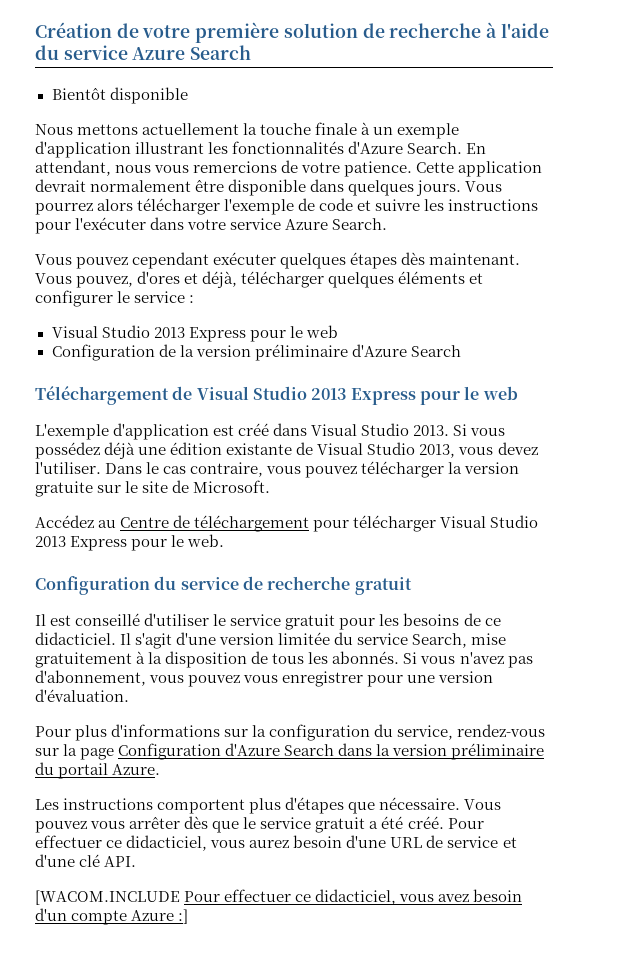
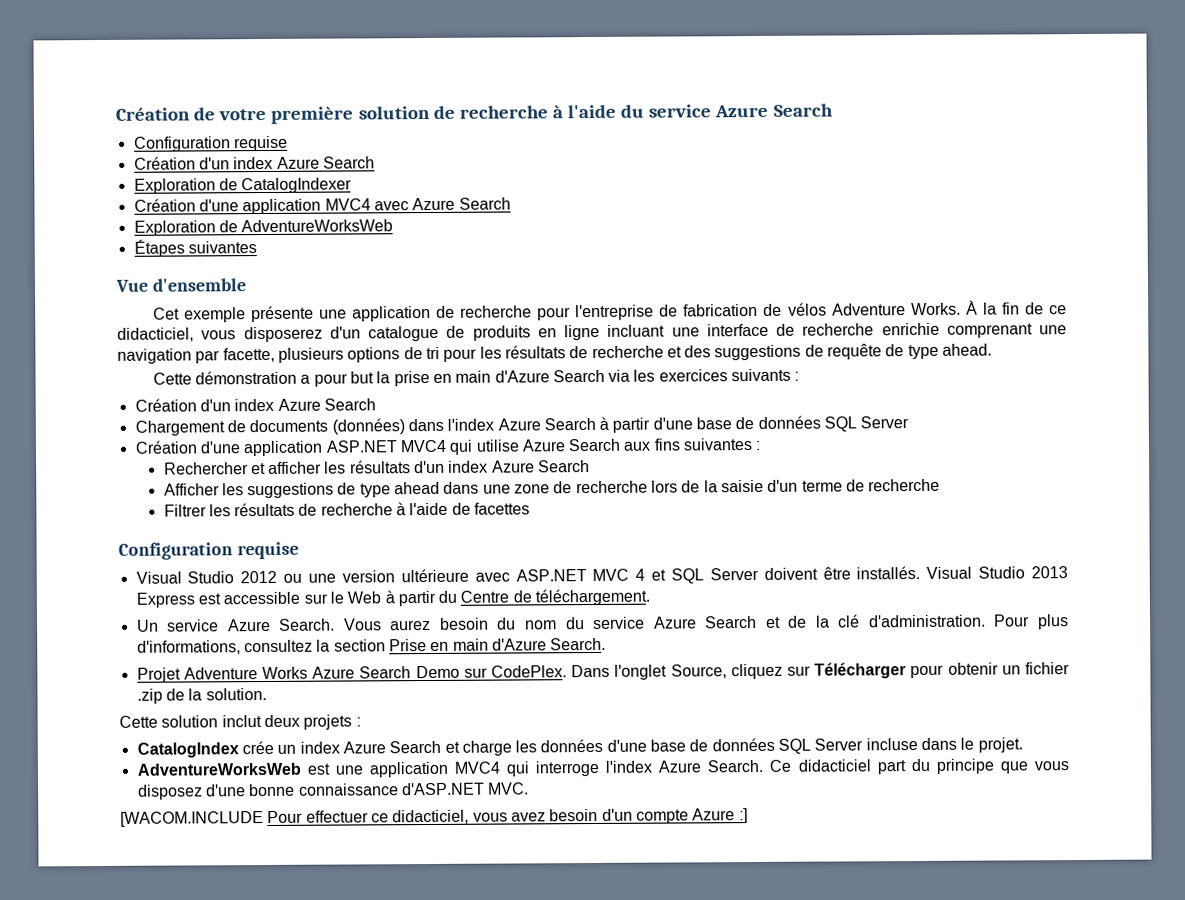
[51,87,188,104] [35,122,460,139] [35,141,487,158] [35,160,543,177] [35,179,503,196] [35,198,539,215] [35,217,388,234] [35,252,521,269] [35,271,484,288] [35,290,195,307] [51,325,338,342] [51,344,461,361] [35,386,518,405] [35,423,506,440] [35,442,538,459] [35,461,520,478] [35,480,271,497] [35,515,539,532] [35,534,225,551] [35,576,412,595] [35,613,501,630] [35,632,507,649] [35,651,533,668] [35,670,494,687] [35,689,129,702] [35,724,546,741] [35,743,545,760] [35,762,161,779] [35,797,502,814] [35,816,484,833] [35,835,517,851] [35,854,137,867] Bientôt disponible // Nous mettons actuellement la touche finale à un exemple d'application illustrant les fonctionnalités d'Azure Search. En attendant, nous vous remercions de votre patience. Cette application devrait normalement être disponible dans quelques jours. Vous pourrez alors télécharger l'exemple de code et suivre les instructions pour l'exécuter dans votre service Azure Search. // Vous pouvez cependant exécuter quelques étapes dès maintenant. Vous pouvez, d'ores et déjà, télécharger quelques éléments et configurer le service : // Visual Studio 2013 Express pour le web // Configuration de la version préliminaire d'Azure Search // Téléchargement de Visual Studio 2013 Express pour le web // L'exemple d'application est créé dans Visual Studio 2013. Si vous possédez déjà une édition existante de Visual Studio 2013, vous devez l'utiliser. Dans le cas contraire, vous pouvez télécharger la version gratuite sur le site de Microsoft. // Accédez au Centre de téléchargement pour télécharger Visual Studio 2013 Express pour le web. // Configuration du service de recherche gratuit // Il est conseillé d'utiliser le service gratuit pour les besoins de ce didacticiel. Il s'agit d'une version limitée du service Search, mise gratuitement à la disposition de tous les abonnés. Si vous n'avez pas d'abonnement, vous pouvez vous enregistrer pour une version d'évaluation. // Pour plus d'informations sur la configuration du service, rendez-vous sur la page Configuration d'Azure Search dans la version préliminaire du portail Azure. // Les instructions comportent plus d'étapes que nécessaire. Vous pouvez vous arrêter dès que le service gratuit a été créé. Pour effectuer ce didacticiel, vous aurez besoin d'une URL de service et d'une clé API. -> [133,135,288,152] [133,156,375,170] [133,177,353,194] [133,197,511,215] [133,219,394,236] [133,239,257,257] [115,278,247,292] [152,300,1067,323] [117,322,1067,343] [117,343,993,364] [152,368,800,387] [134,398,376,412] [134,415,910,436] [134,438,762,457] [163,460,591,475] [163,478,941,499] [163,502,531,517] [118,541,299,560] [135,565,1069,584] [135,588,651,608] [136,614,1069,632] [136,637,607,655] [136,662,1071,683] [136,687,267,704] [119,714,361,730] [136,737,1023,758] [136,758,1069,778] [137,782,530,800] Configuration requise // Création d'un index Azure Search // Exploration de CatalogIndexer // Création d'une application MVC4 avec Azure Search // Exploration de AdventureWorksWeb // Étapes suivantes // Vue d'ensemble // Cet exemple présente une application de recherche pour l'entreprise de fabrication de vélos Adventure Works. À la fin de ce didacticiel, vous disposerez d'un catalogue de produits en ligne incluant une interface de recherche enrichie comprenant une navigation par facette, plusieurs options de tri pour les résultats de recherche et des suggestions de requête de type ahead. // Cette démonstration a pour but la prise en main d'Azure Search via les exercices suivants : // Création d'un index Azure Search // Chargement de documents (données) dans l'index Azure Search à partir d'une base de données SQL Server // Création d'une application ASP.NET MVC4 qui utilise Azure Search aux fins suivantes : // Rechercher et afficher les résultats d'un index Azure Search // Afficher les suggestions de type ahead dans une zone de recherche lors de la saisie d'un terme de recherche // Filtrer les résultats de recherche à l'aide de facettes // Configuration requise // Visual Studio 2012 ou une version ultérieure avec ASP.NET MVC 4 et SQL Server doivent être installés. Visual Studio 2013 Express est accessible sur le Web à partir du Centre de téléchargement. // Un service Azure Search. Vous aurez besoin du nom du service Azure Search et de la clé d'administration. Pour plus d'informations, consultez la section Prise en main d'Azure Search. // Projet Adventure Works Azure Search Demo sur CodePlex. Dans l'onglet Source, cliquez sur Télécharger pour obtenir un fichier .zip de la solution. // Cette solution inclut deux projets : // CatalogIndex crée un index Azure Search et charge les données d'une base de données SQL Server incluse dans le projet. // AdventureWorksWeb est une application MVC4 qui interroge l'index Azure Search. Ce didacticiel part du principe que vous disposez d'une bonne connaissance d'ASP.NET MVC.

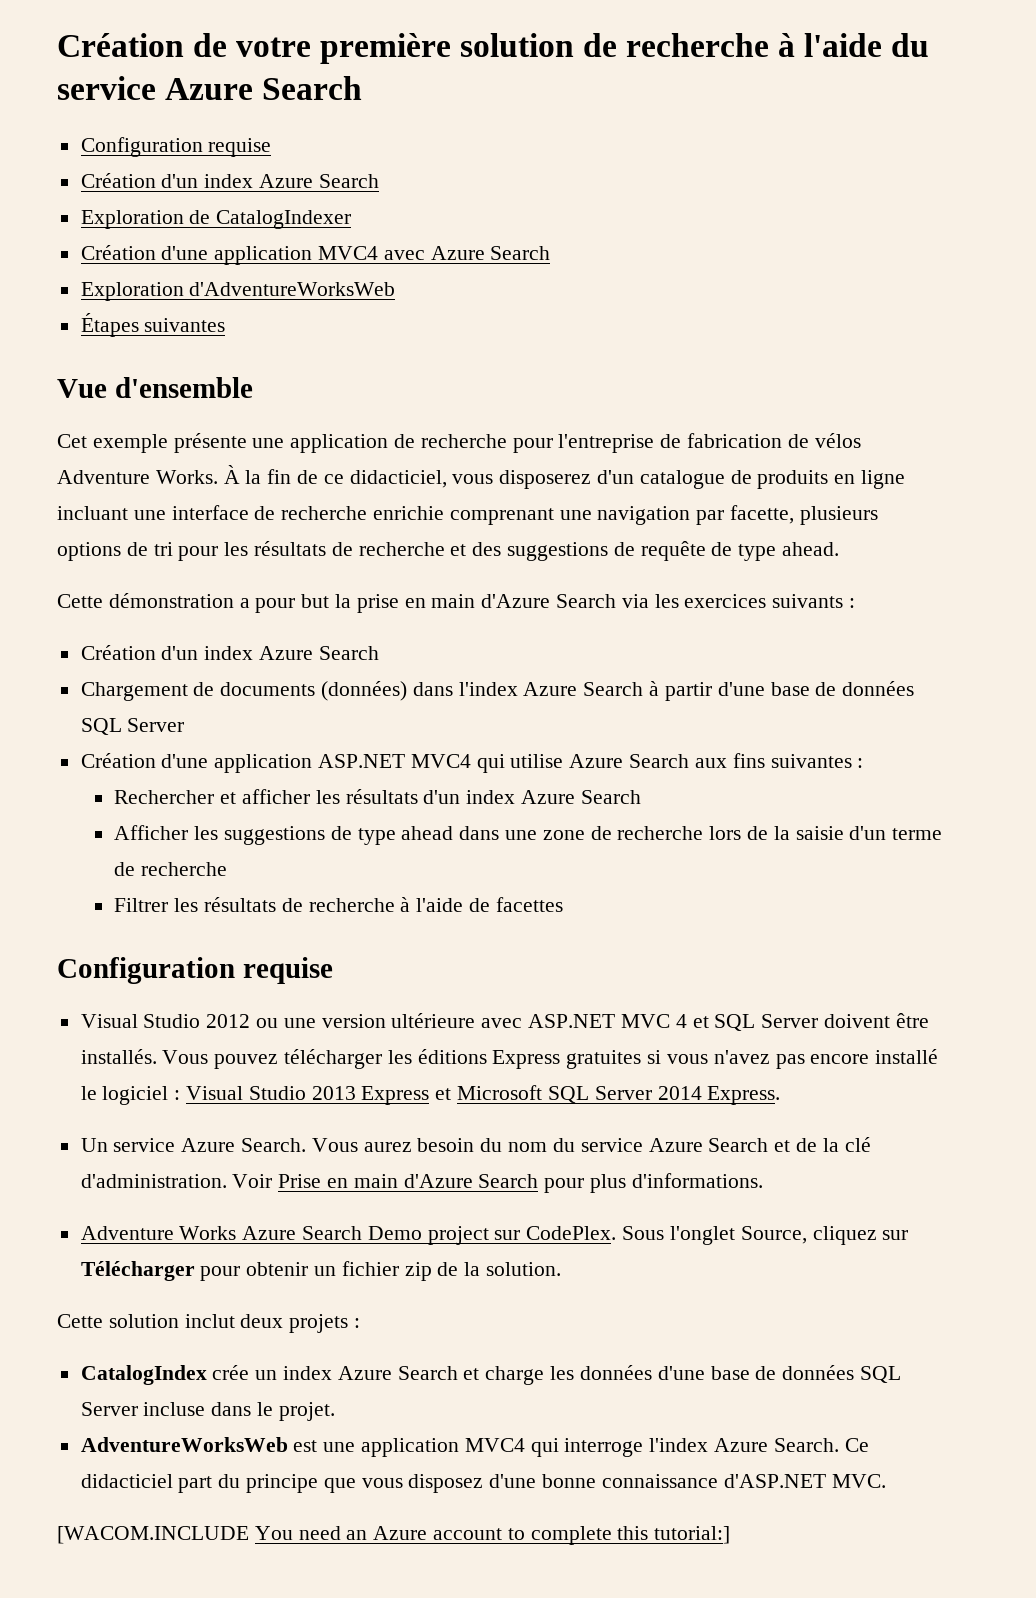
[218,219,394,233] de AdventureWorksWeb -> [189,282,396,296] d'AdventureWorksWeb
[926,566,1069,579] [135,588,651,608] Visual Studio 2013 Express est accessible sur le Web à partir du Centre de téléchargement. -> [162,1049,939,1069] [80,1085,781,1105] Vous pouvez télécharger les éditions Express gratuites si vous n'avez pas encore installé le logiciel : Visual Studio 2013 Express et Microsoft SQL Server 2014 Express.
[994,614,1069,630] [136,637,607,655] [136,667,181,683] Pour plus d'informations, consultez la section Prise en main d'Azure Search. // Projet -> [232,1173,763,1193] Voir Prise en main d'Azure Search pour plus d'informations. //
(460, 672) none -> [427,1226,489,1245] project
[571,664,611,678] Dans -> [622,1226,665,1240] Sous
[136,688,163,704] .zip -> [404,1262,432,1281] zip
[267,808,748,825] Pour effectuer ce didacticiel, vous avez besoin d'un compte Azure :] -> [254,1526,731,1545] You need an Azure account to complete this tutorial:]

